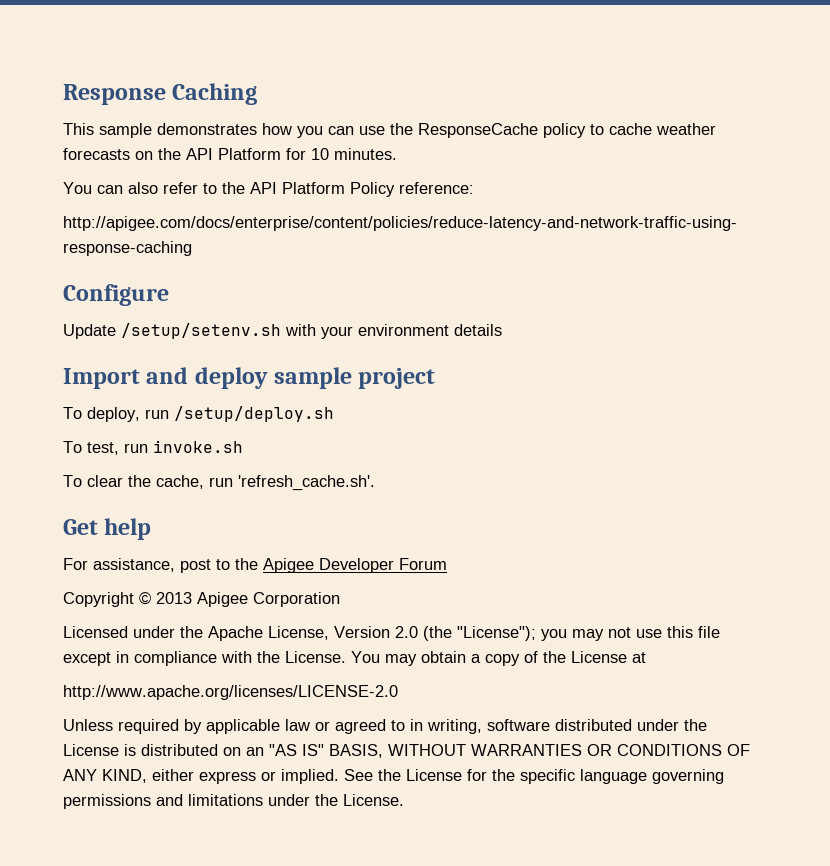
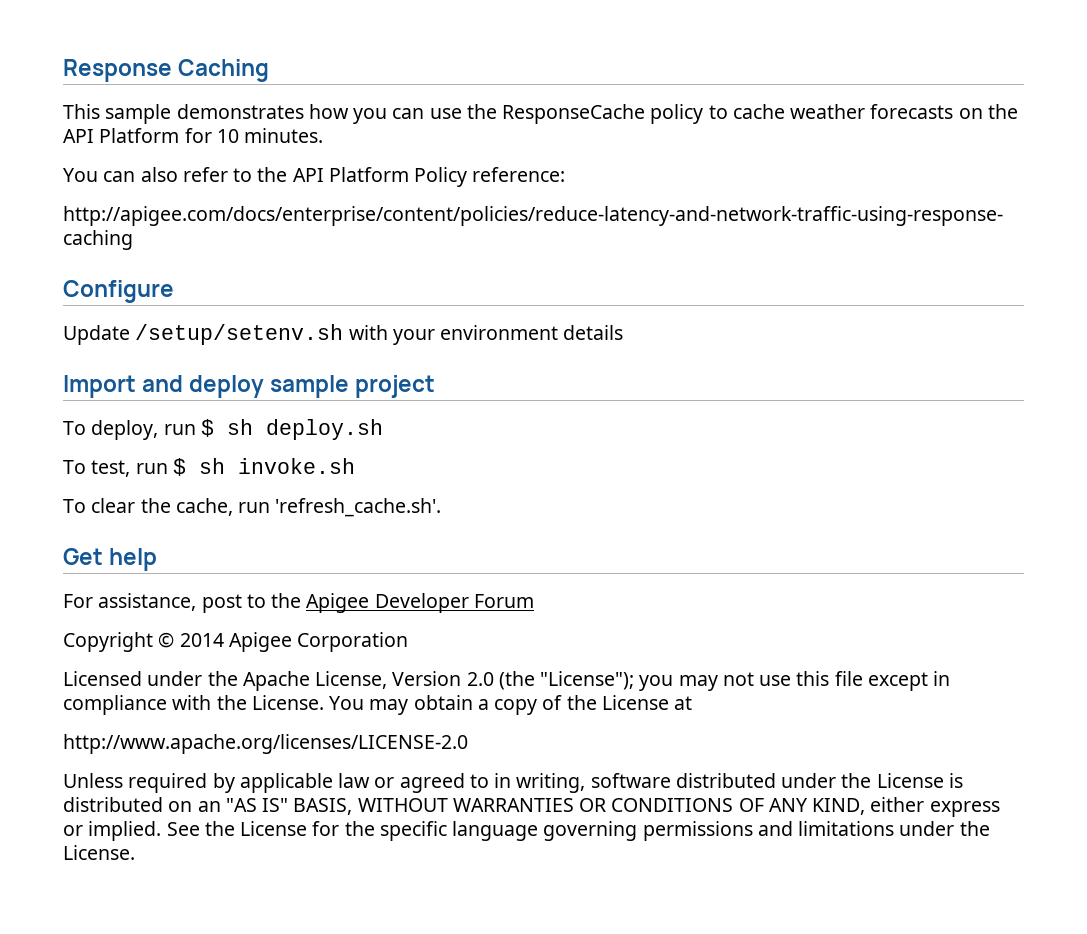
[174,406,334,422] /setup/deploy.sh -> [200,419,383,440] $ sh deploy.sh
(148, 448) none -> [172,458,225,476] $ sh
[156,592,192,604] 2013 -> [179,633,224,647] 2014

